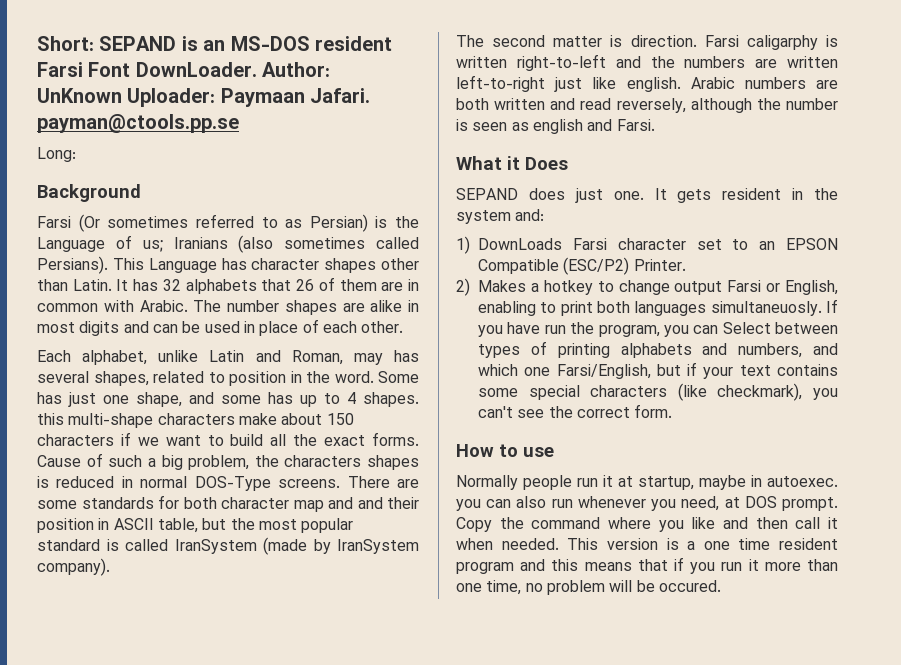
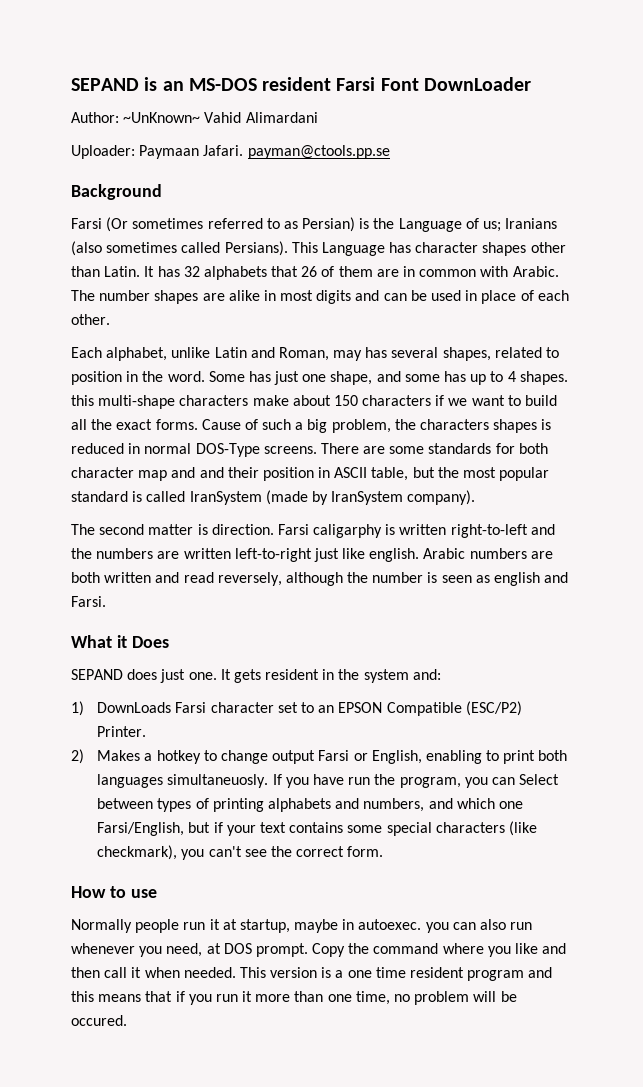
[37,36,94,51] Short: -> (71, 84) none
[135,62,331,77] [37,88,122,103] DownLoader. Author: UnKnown -> [423,77,531,91] [71,112,318,123] DownLoader // Author: ~UnKnown~ Vahid Alimardani //
[37,147,76,162] // Long: -> (390, 152) none

